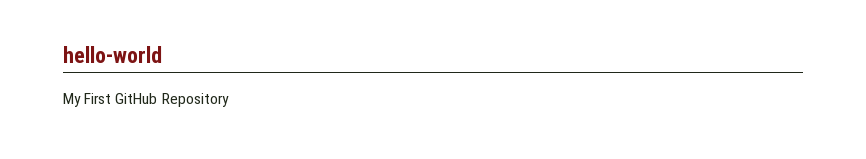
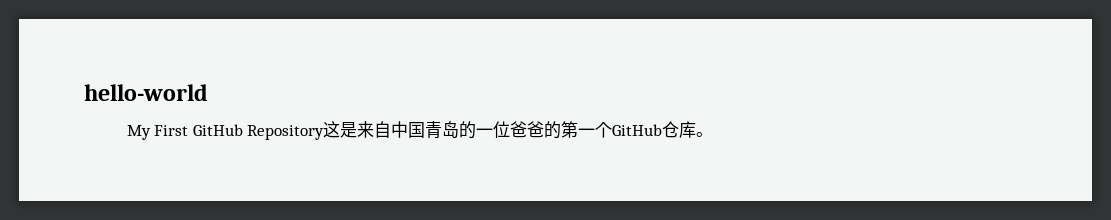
(229, 100) none -> [323,121,714,139] 这是来自中国青岛的一位爸爸的第一个GitHub仓库。

